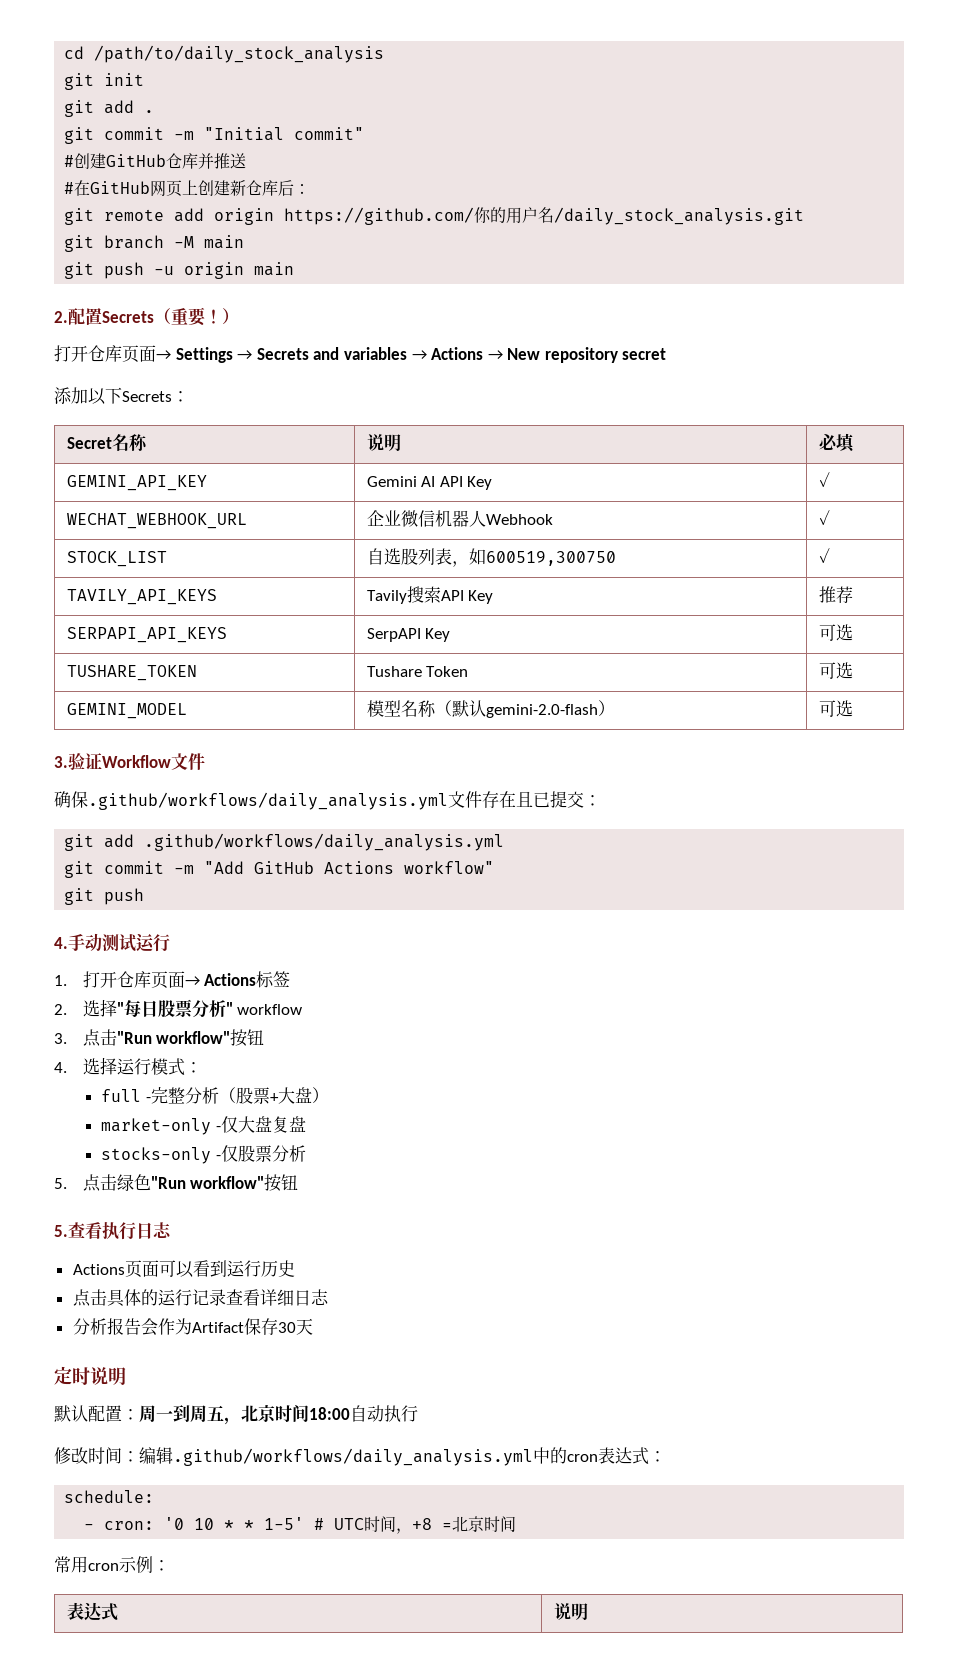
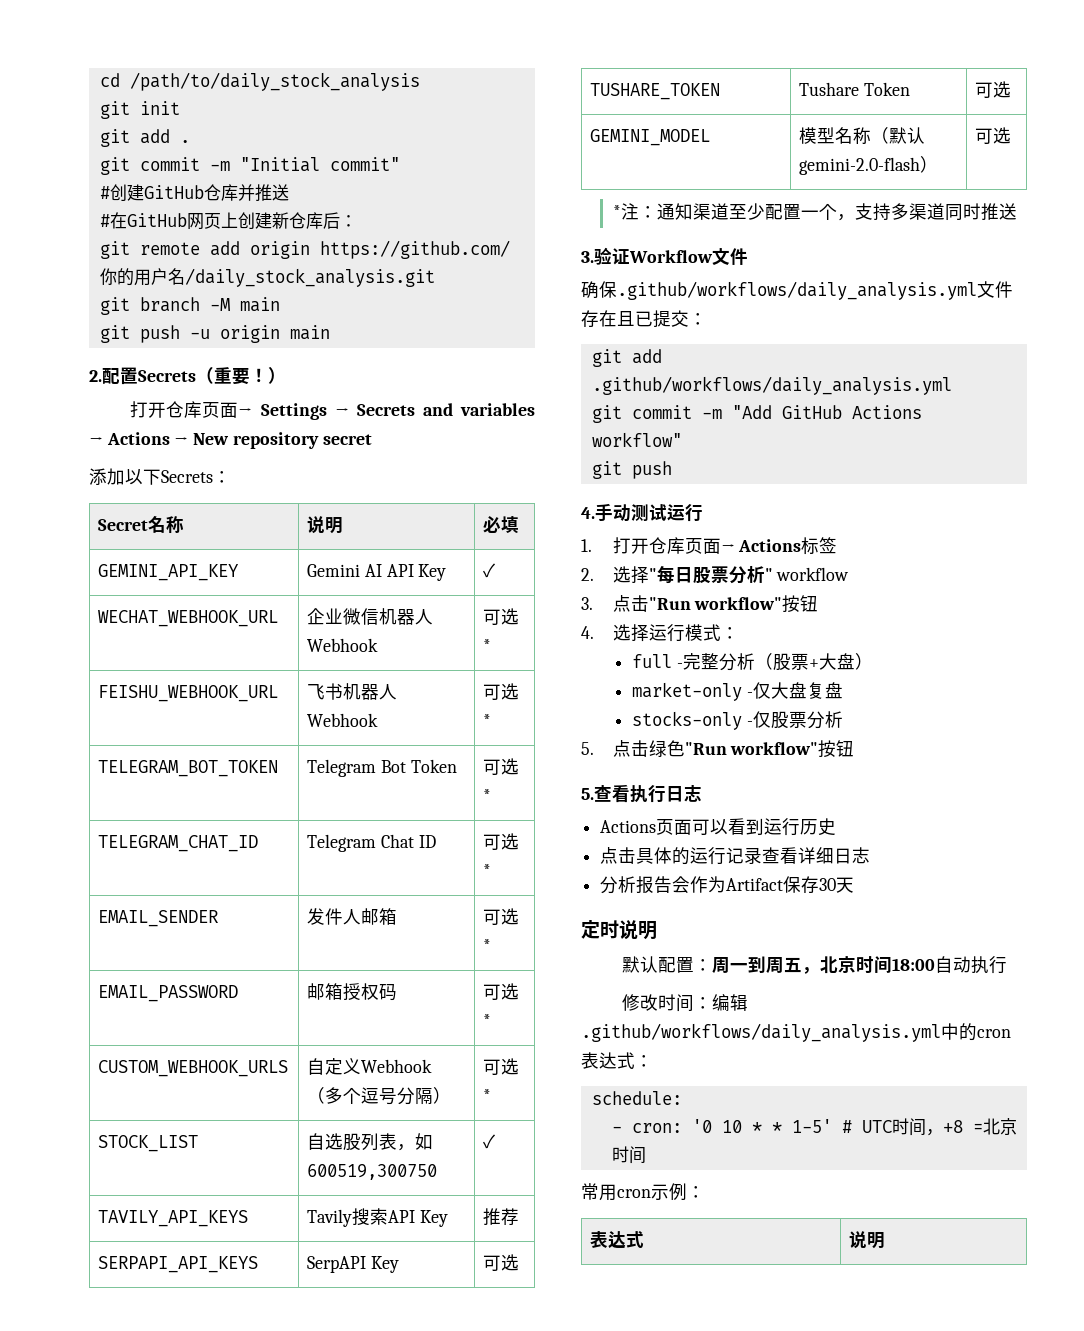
[818,510,830,525] ✓ -> [483,608,520,625] [483,639,492,652] [98,685,279,702] [307,683,398,700] [307,713,379,727] [483,683,520,700] [483,714,492,727] [98,760,279,777] [307,759,457,777] [483,758,520,775] [483,789,492,802] [98,835,259,852] [307,834,436,852] [483,833,520,850] [483,864,492,877] [98,910,219,927] [307,908,398,925] [483,908,520,925] [483,939,492,952] [98,985,239,1002] [307,983,398,1001] [483,983,520,1000] [483,1014,492,1027] [98,1060,289,1077] [307,1058,433,1075] [307,1087,452,1105] [483,1058,520,1075] [483,1089,492,1102] 可选* // FEISHU_WEBHOOK_URL | 飞书机器人Webhook | 可选* // TELEGRAM_BOT_TOKEN | Telegram Bot Token | 可选* // TELEGRAM_CHAT_ID | Telegram Chat ID | 可选* // EMAIL_SENDER | 发件人邮箱 | 可选* // EMAIL_PASSWORD | 邮箱授权码 | 可选* // CUSTOM_WEBHOOK_URLS | 自定义Webhook（多个逗号分隔） | 可选*
(853, 708) none -> [612,203,1017,221] // *注：通知渠道至少配置一个，支持多渠道同时推送

